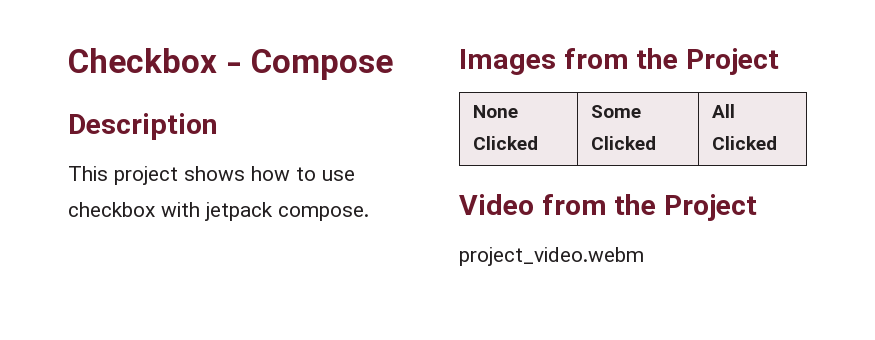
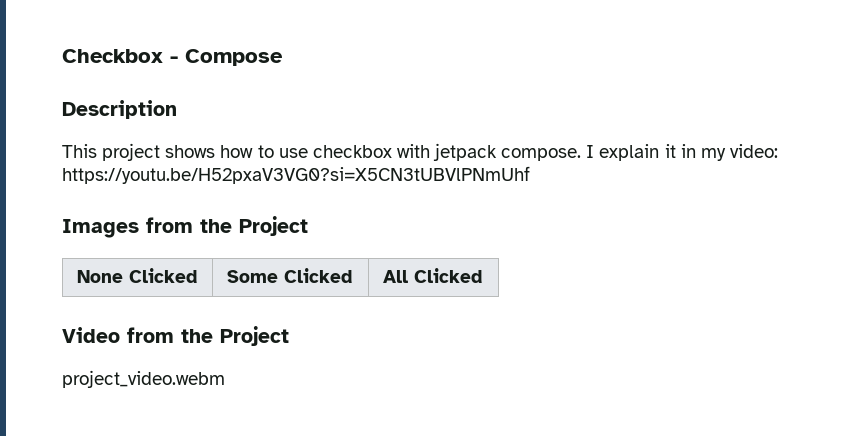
(369, 213) none -> [586,144,778,161] [62,166,530,184] I explain it in my video: https://youtu.be/H52pxaV3VG0?si=X5CN3tUBVlPNmUhf

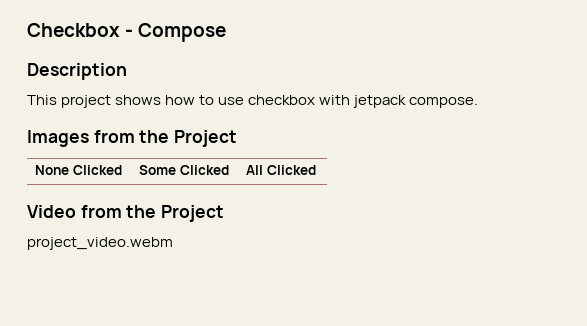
[586,144,778,161] [62,166,530,184] I explain it in my video: https://youtu.be/H52pxaV3VG0?si=X5CN3tUBVlPNmUhf -> (479, 102) none

